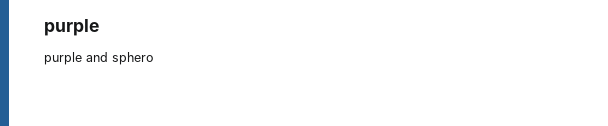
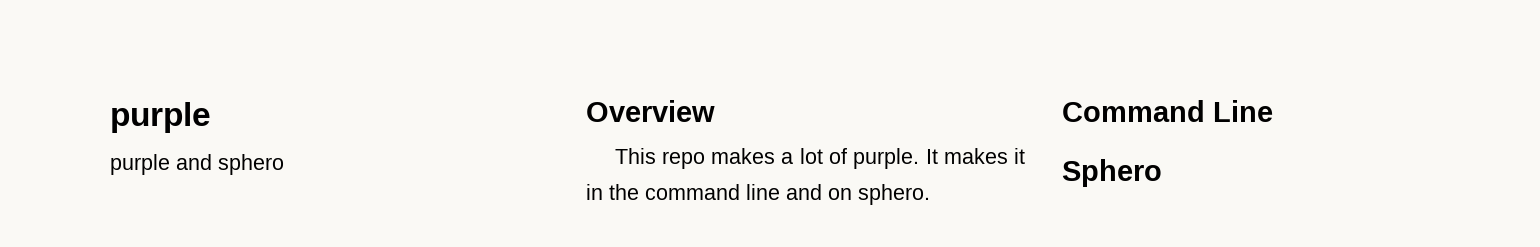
(154, 58) none -> [586,100,715,122] [614,148,1025,169] [586,184,930,205] [1062,100,1273,122] [1062,159,1162,187] // Overview // This repo makes a lot of purple. It makes it in the command line and on sphero. // Command Line // Sphero

